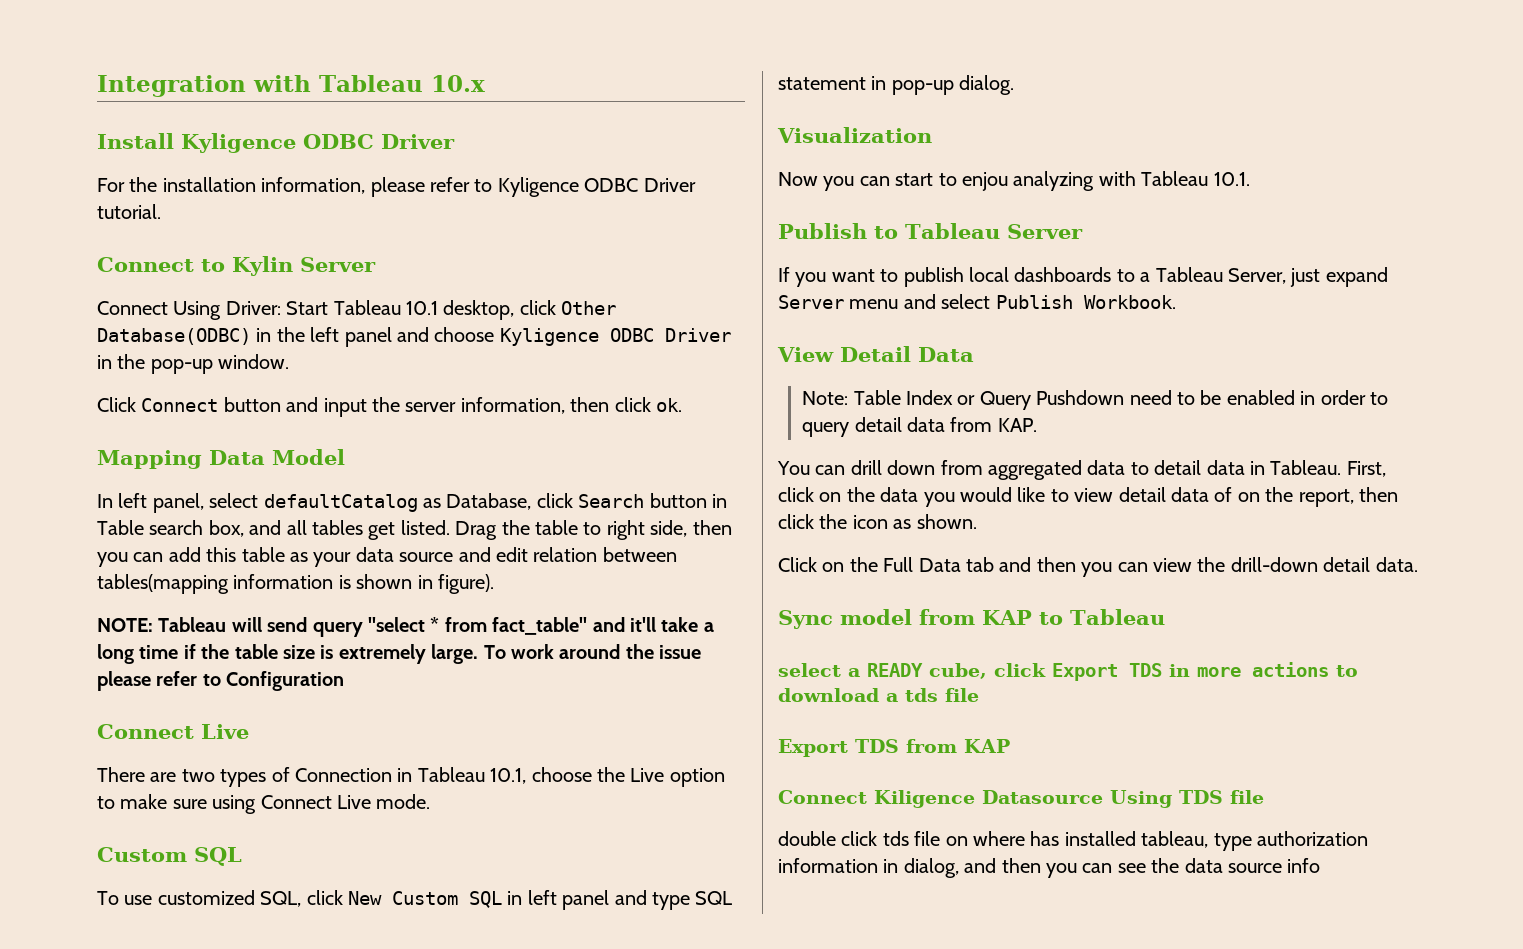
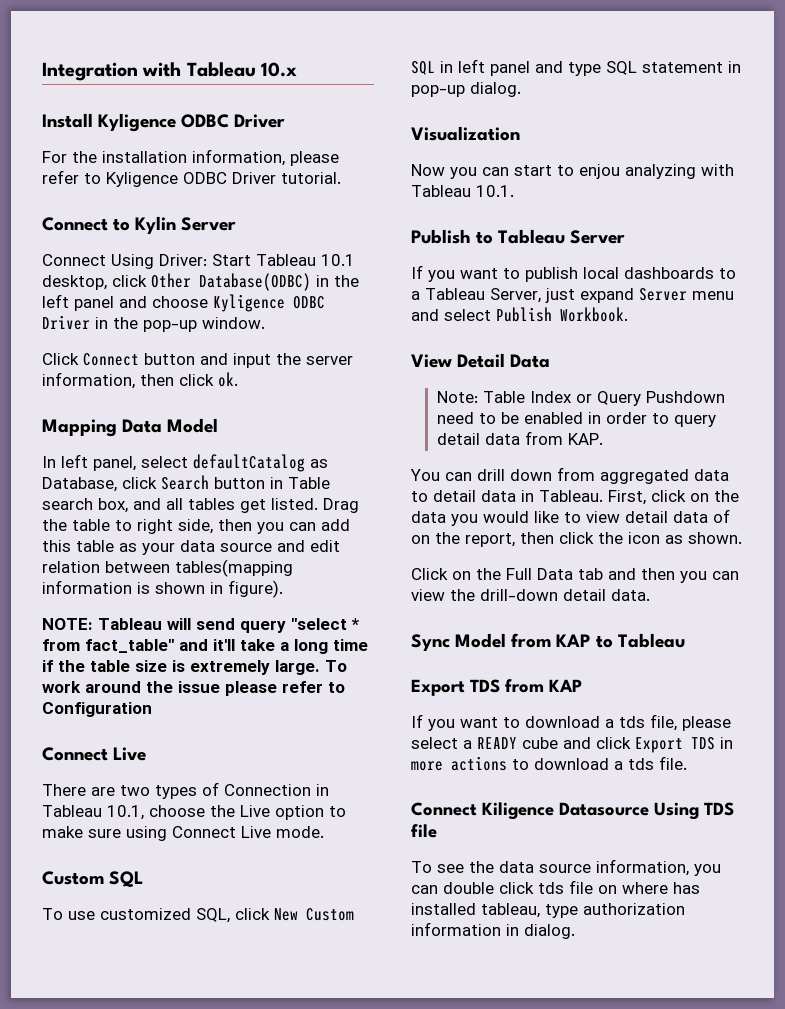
[840,609,912,625] model -> [455,633,507,648] Model
(1165, 617) none -> [411,679,582,696] [411,714,731,731] Export TDS from KAP // If you want to download a tds file, please
[929,663,987,679] cube, -> [522,737,591,749] cube and
[945,688,979,702] [778,739,1010,757] file // Export TDS from KAP -> [659,756,687,770] file.
(1264, 797) none -> [411,859,721,876] [411,885,438,894] To see the data source information, you can
[903,858,1321,878] dialog, and then you can see the data source info -> [524,924,575,939] dialog.

